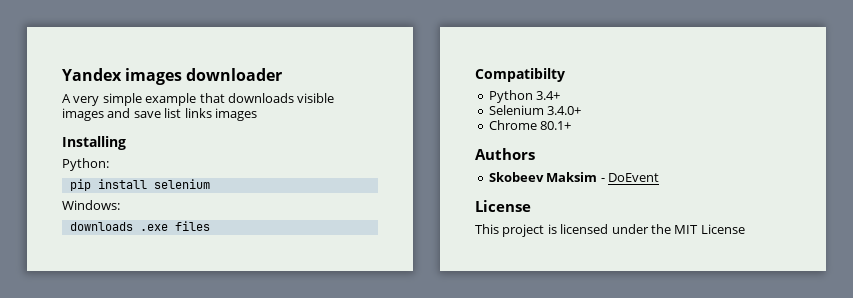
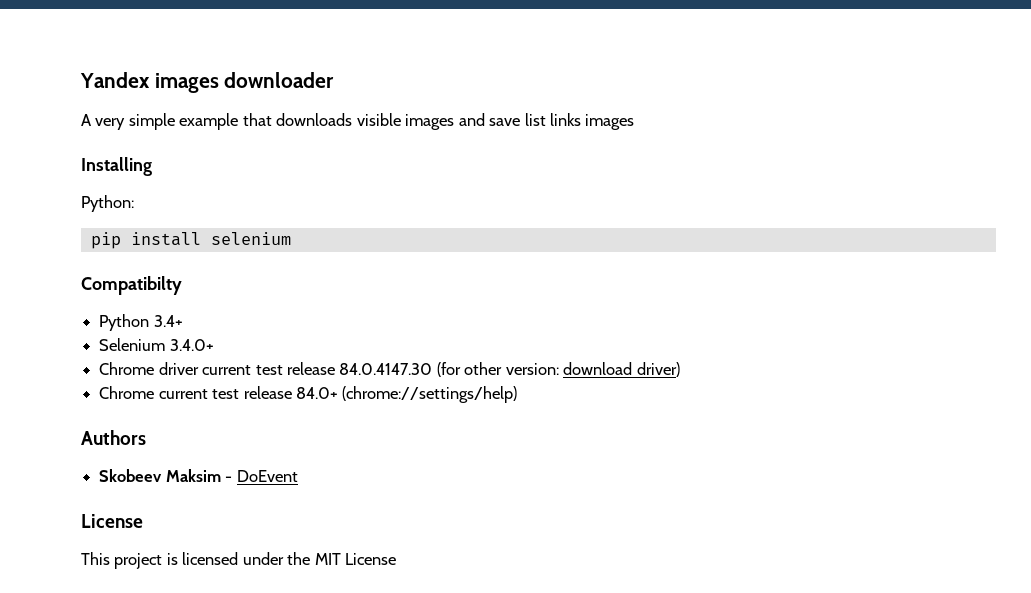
[62,200,120,210] [69,221,210,231] // Windows: // downloads .exe files -> (291, 238) none
[540,121,572,130] 80.1+ -> [158,362,680,377] [99,386,518,403] driver current test release 84.0.4147.30 (for other version: download driver) // Chrome current test release 84.0+ (chrome://settings/help)

